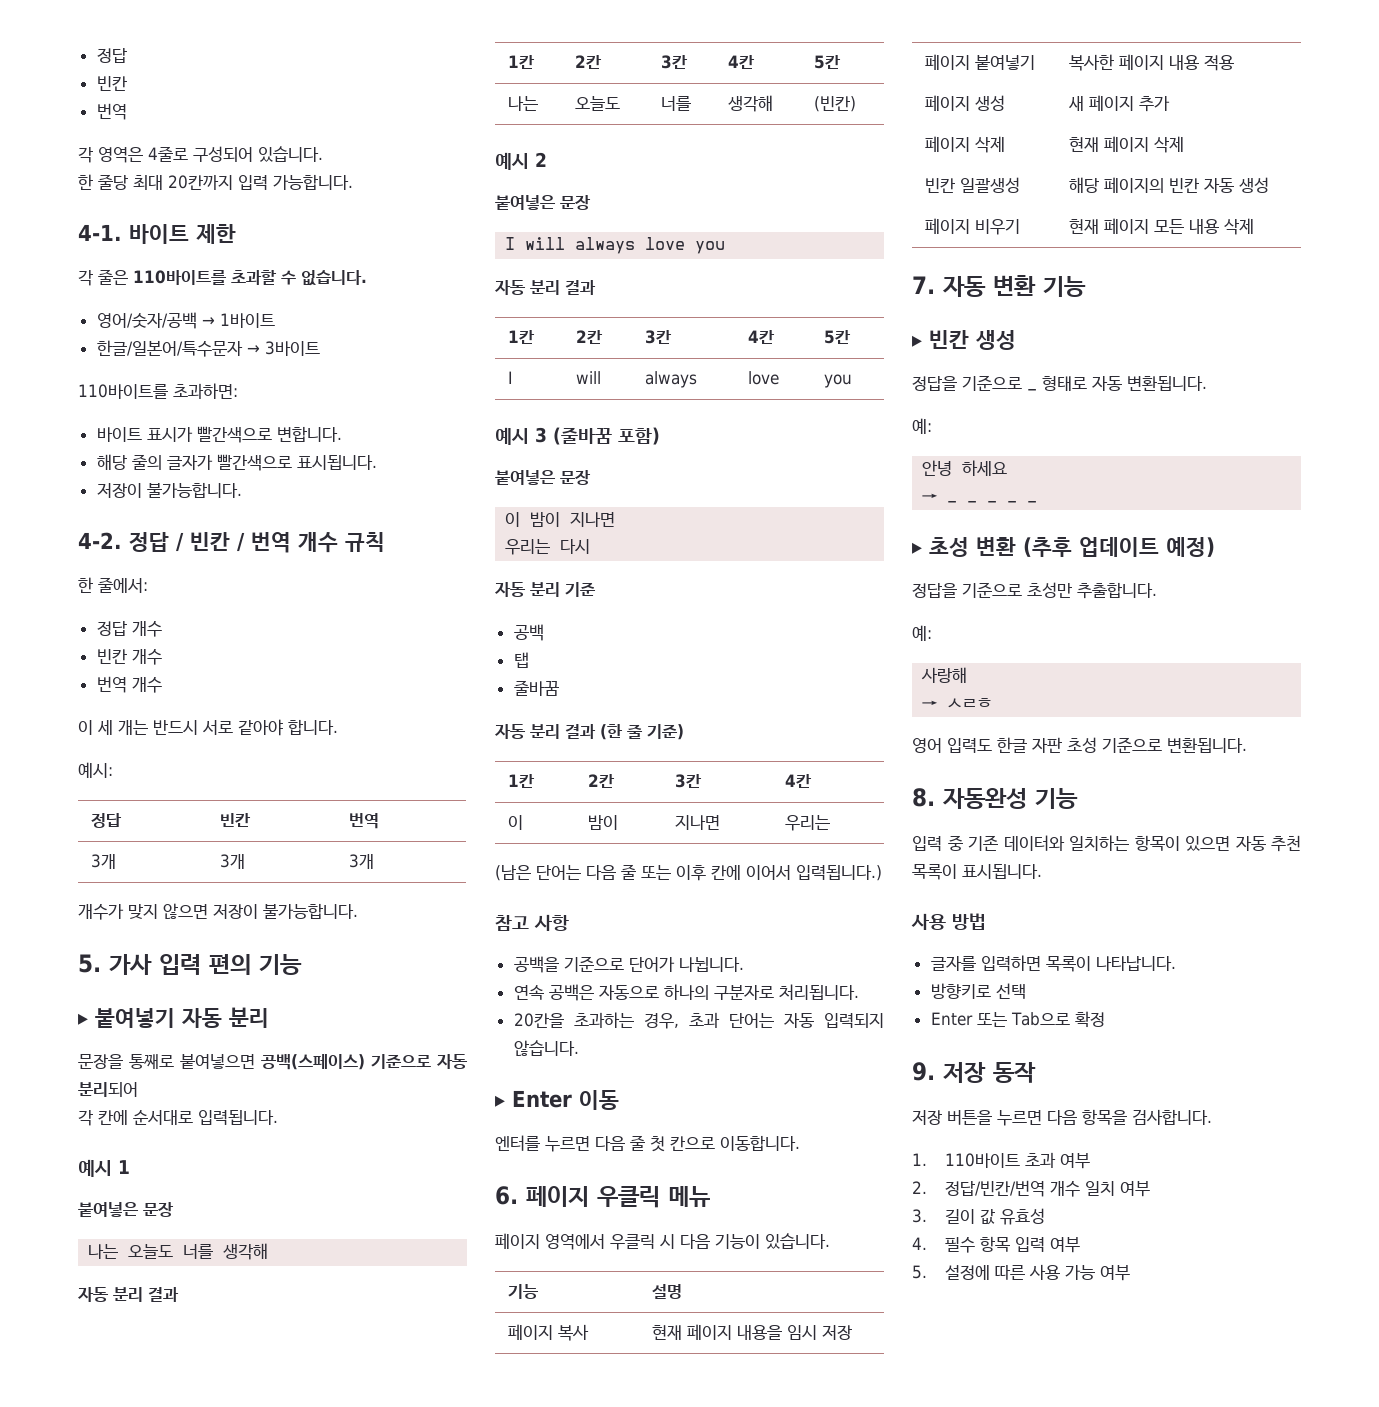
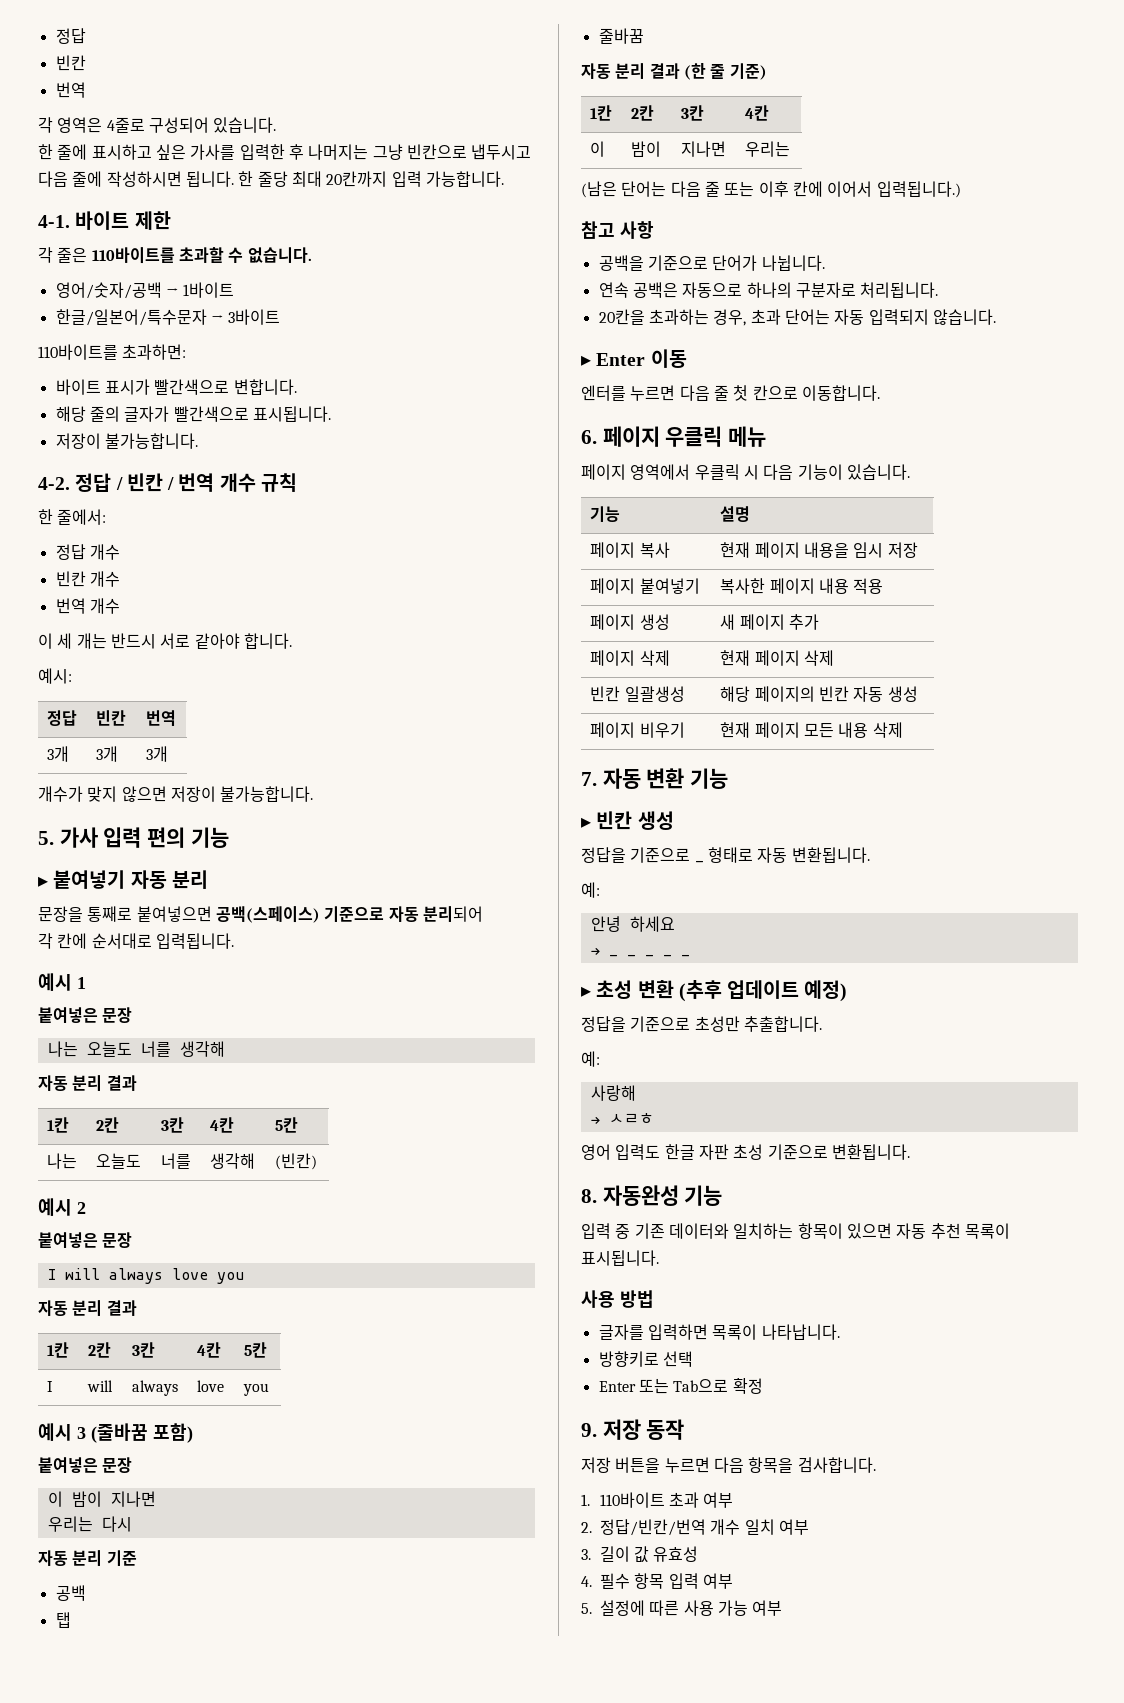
(93, 182) none -> [57,144,532,160] [38,171,254,187] 줄에 표시하고 싶은 가사를 입력한 후 나머지는 그냥 빈칸으로 냅두시고 다음 줄에 작성하시면 됩니다. 한

